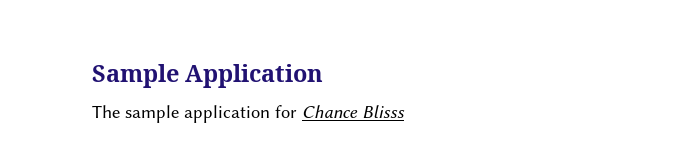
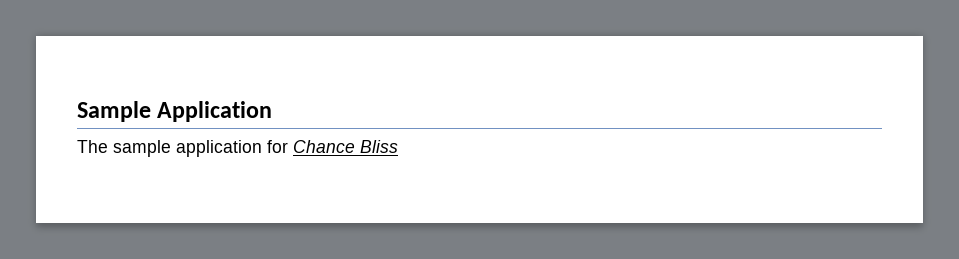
[362,105,405,118] Blisss -> [360,140,398,153] Bliss

